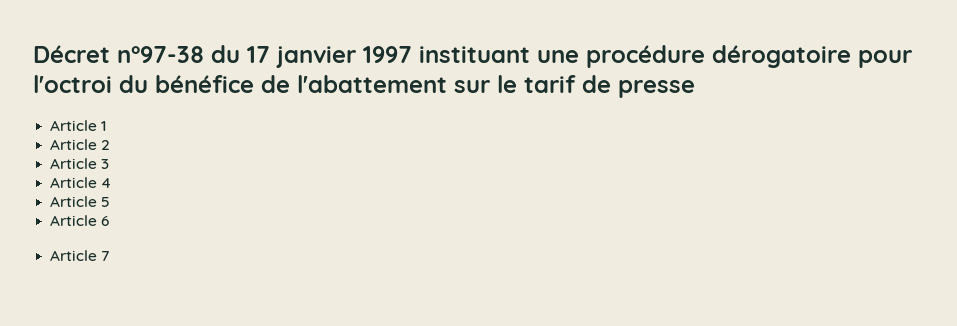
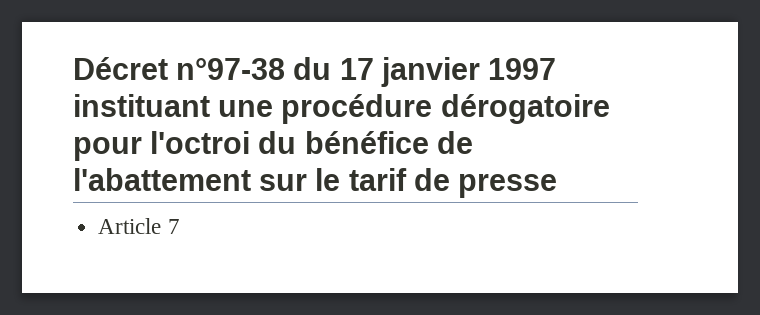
[50,120,107,131] [50,139,111,150] [50,158,110,169] [50,177,112,188] [50,196,111,207] [50,215,110,226] // Article 1 // Article 2 // Article 3 // Article 4 // Article 5 // Article 6 -> (558, 186) none

